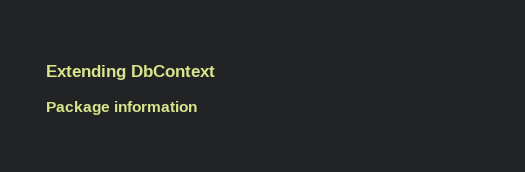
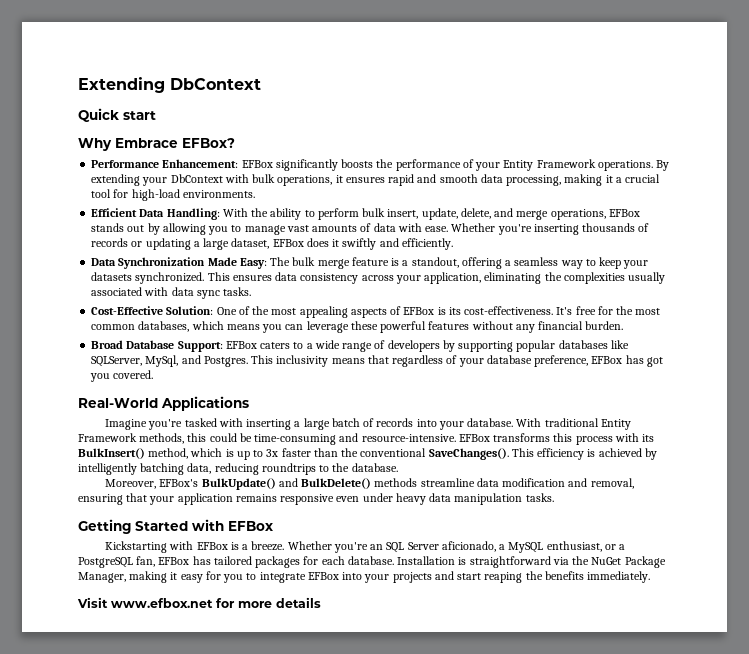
[46,101,198,115] Package information -> [78,108,156,122] [78,138,235,151] [91,159,670,171] [91,174,661,186] [91,189,255,201] [91,208,640,220] [91,223,650,235] [91,238,453,250] [91,257,649,269] [91,272,666,284] [91,287,252,299] [91,306,661,318] [91,321,624,333] [91,340,629,352] [91,355,663,367] [90,370,154,382] [78,396,249,411] [105,418,631,430] [78,433,655,445] [78,448,657,460] [78,463,398,475] [105,478,634,490] [78,493,554,505] [78,519,273,534] [105,541,626,553] [78,556,666,568] [78,571,651,583] [77,597,321,608] Quick start // Why Embrace EFBox? // Performance Enhancement: EFBox significantly boosts the performance of your Entity Framework operations. By extending your DbContext with bulk operations, it ensures rapid and smooth data processing, making it a crucial tool for high-load environments. // Efficient Data Handling: With the ability to perform bulk insert, update, delete, and merge operations, EFBox stands out by allowing you to manage vast amounts of data with ease. Whether you're inserting thousands of records or updating a large dataset, EFBox does it swiftly and efficiently. // Data Synchronization Made Easy: The bulk merge feature is a standout, offering a seamless way to keep your datasets synchronized. This ensures data consistency across your application, eliminating the complexities usually associated with data sync tasks. // Cost-Effective Solution: One of the most appealing aspects of EFBox is its cost-effectiveness. It's free for the most common databases, which means you can leverage these powerful features without any financial burden. // Broad Database Support: EFBox caters to a wide range of developers by supporting popular databases like SQLServer, MySql, and Postgres. This inclusivity means that regardless of your database preference, EFBox has got you covered. // Real-World Applications // Imagine you're tasked with inserting a large batch of records into your database. With traditional Entity Framework methods, this could be time-consuming and resource-intensive. EFBox transforms this process with its BulkInsert() method, which is up to 3x faster than the conventional SaveChanges(). This efficiency is achieved by intelligently batching data, reducing roundtrips to the database. // Moreover, EFBox's BulkUpdate() and BulkDelete() methods streamline data modification and removal, ensuring that your application remains responsive even under heavy data manipulation tasks. // Getting Started with EFBox // Kickstarting with EFBox is a breeze. Whether you're an SQL Server aficionado, a MySQL enthusiast, or a PostgreSQL fan, EFBox has tailored packages for each database. Installation is straightforward via the NuGet Package Manager, making it easy for you to integrate EFBox into your projects and start reaping the benefits immediately. // Visit www.efbox.net for more details

